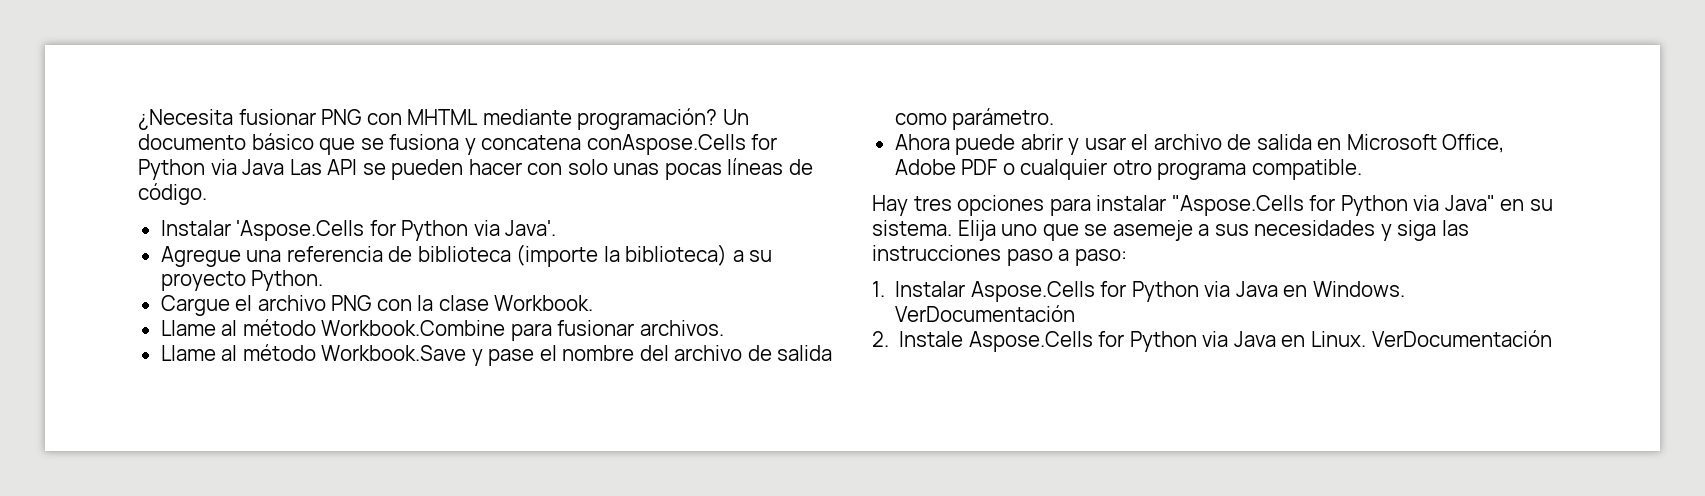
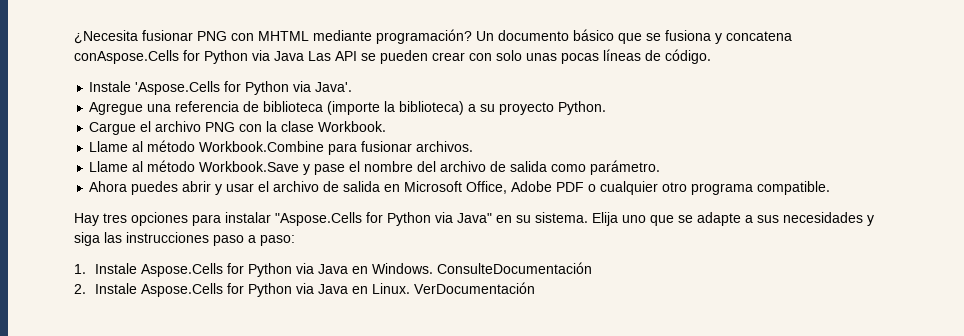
[468,159,522,175] hacer -> [432,52,465,61] crear
[160,220,231,236] Instalar -> [89,81,132,92] Instale
[955,134,1016,155] puede -> [131,181,179,195] puedes
[1112,220,1193,241] asemeje -> [697,212,741,226] adapte
[895,281,966,297] Instalar -> [94,263,137,274] Instale
[895,305,1076,322] VerDocumentación -> [436,262,592,274] ConsulteDocumentación

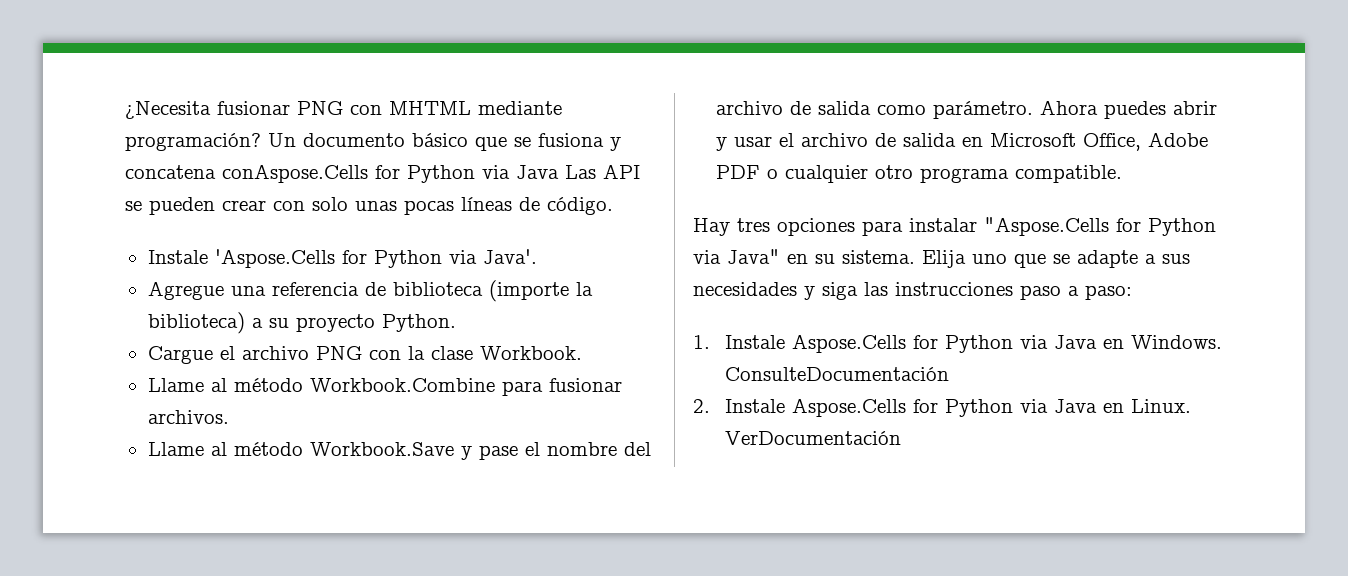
(661, 167) // -> (1033, 110) none

